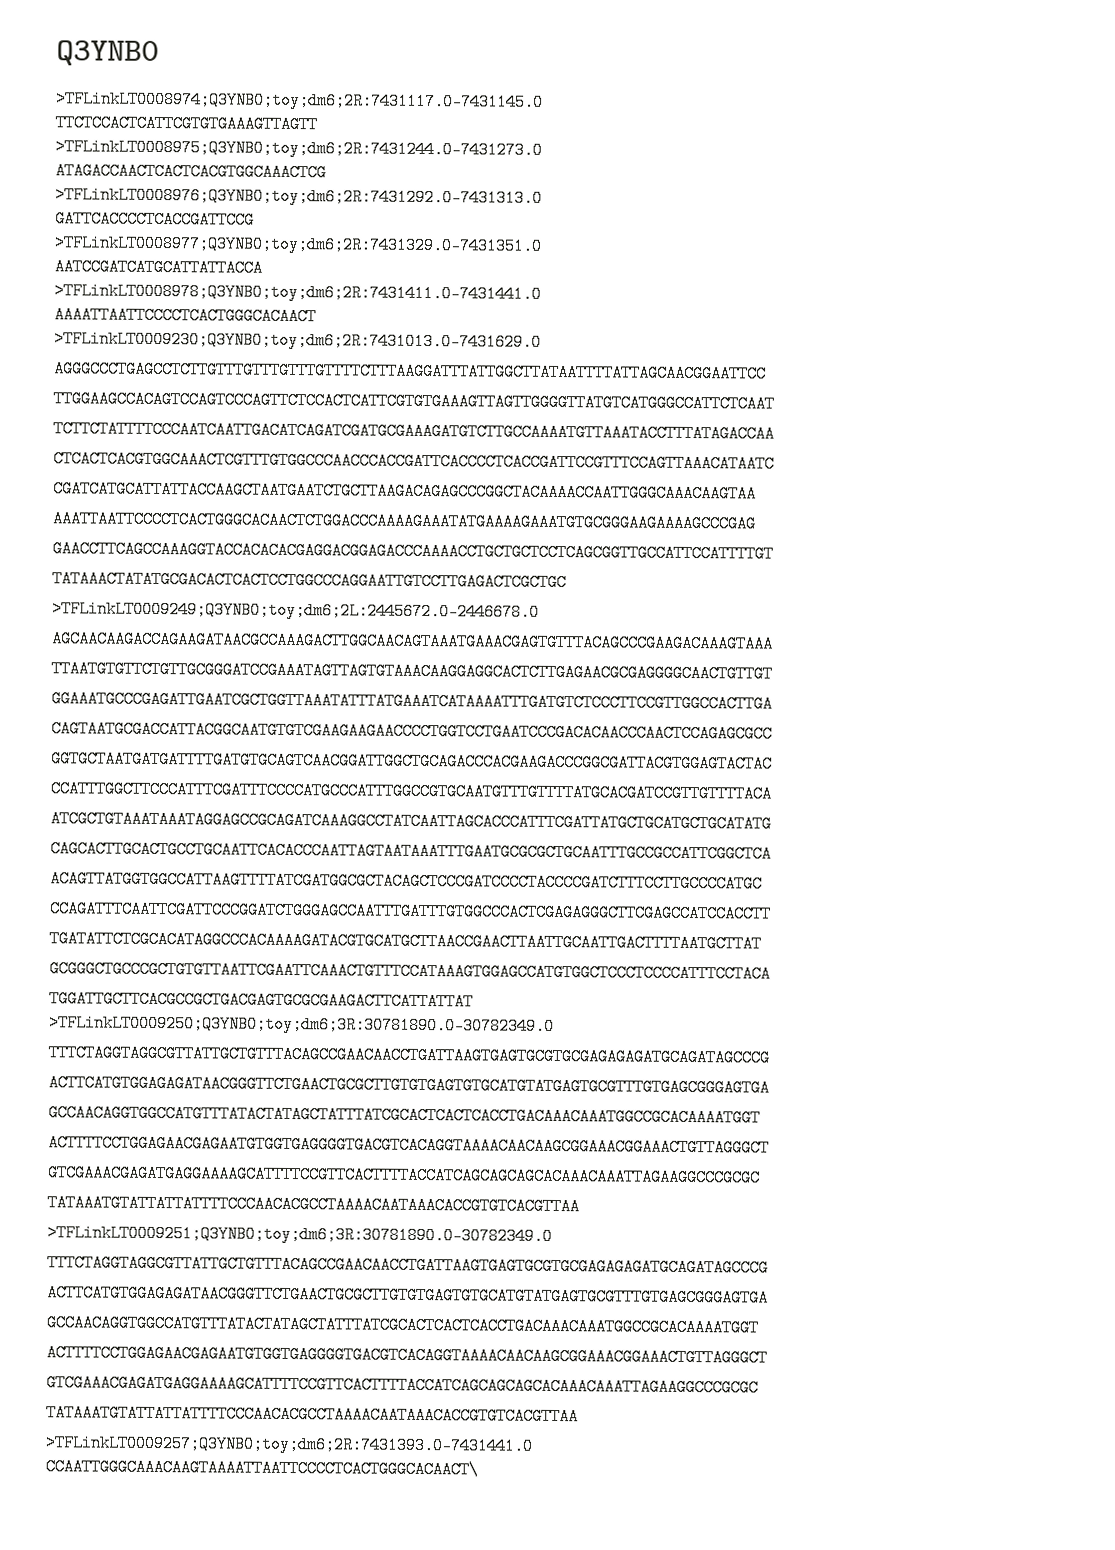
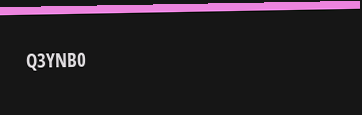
[55,90,544,111] [55,114,318,134] [55,138,543,159] [55,162,327,182] [55,186,543,207] [55,210,255,229] [54,234,543,255] [54,258,263,277] [54,282,542,303] [54,306,317,326] [54,330,542,351] [53,360,767,383] [53,390,775,413] [53,420,775,443] [53,450,775,473] [53,480,757,503] [52,510,756,533] [52,540,774,563] [52,570,567,592] [52,600,540,621] [51,630,774,653] [51,660,773,683] [51,690,773,713] [51,720,773,743] [51,750,773,773] [50,780,772,803] [50,810,772,833] [50,840,772,863] [50,870,763,893] [49,900,772,923] [49,930,762,953] [49,960,771,983] [49,990,474,1011] [49,1014,555,1035] [48,1044,770,1067] [48,1074,770,1097] [48,1104,761,1127] [48,1134,770,1157] [47,1164,761,1187] [47,1194,580,1216] [47,1224,553,1245] [47,1254,769,1277] [47,1284,769,1307] [46,1314,759,1337] [46,1344,768,1367] [46,1374,759,1397] [46,1404,579,1426] [45,1434,534,1455] [45,1458,479,1479] // >TFLinkLT0008974;Q3YNB0;toy;dm6;2R:7431117.0-7431145.0 // TTCTCCACTCATTCGTGTGAAAGTTAGTT // >TFLinkLT0008975;Q3YNB0;toy;dm6;2R:7431244.0-7431273.0 // ATAGACCAACTCACTCACGTGGCAAACTCG // >TFLinkLT0008976;Q3YNB0;toy;dm6;2R:7431292.0-7431313.0 // GATTCACCCCTCACCGATTCCG // >TFLinkLT0008977;Q3YNB0;toy;dm6;2R:7431329.0-7431351.0 // AATCCGATCATGCATTATTACCA // >TFLinkLT0008978;Q3YNB0;toy;dm6;2R:7431411.0-7431441.0 // AAAATTAATTCCCCTCACTGGGCACAACT // >TFLinkLT0009230;Q3YNB0;toy;dm6;2R:7431013.0-7431629.0 // AGGGCCCTGAGCCTCTTGTTTGTTTGTTTGTTTTCTTTAAGGATTTATTGGCTTATAATTTTATTAGCAACGGAATTCC // TTGGAAGCCACAGTCCAGTCCCAGTTCTCCACTCATTCGTGTGAAAGTTAGTTGGGGTTATGTCATGGGCCATTCTCAAT // TCTTCTATTTTCCCAATCAATTGACATCAGATCGATGCGAAAGATGTCTTGCCAAAATGTTAAATACCTTTATAGACCAA // CTCACTCACGTGGCAAACTCGTTTGTGGCCCAACCCACCGATTCACCCCTCACCGATTCCGTTTCCAGTTAAACATAATC // CGATCATGCATTATTACCAAGCTAATGAATCTGCTTAAGACAGAGCCCGGCTACAAAACCAATTGGGCAAACAAGTAA // AAATTAATTCCCCTCACTGGGCACAACTCTGGACCCAAAAGAAATATGAAAAGAAATGTGCGGGAAGAAAAGCCCGAG // GAACCTTCAGCCAAAGGTACCACACACGAGGACGGAGACCCAAAACCTGCTGCTCCTCAGCGGTTGCCATTCCATTTTGT // TATAAACTATATGCGACACTCACTCCTGGCCCAGGAATTGTCCTTGAGACTCGCTGC // >TFLinkLT0009249;Q3YNB0;toy;dm6;2L:2445672.0-2446678.0 // AGCAACAAGACCAGAAGATAACGCCAAAGACTTGGCAACAGTAAATGAAACGAGTGTTTACAGCCCGAAGACAAAGTAAA // TTAATGTGTTCTGTTGCGGGATCCGAAATAGTTAGTGTAAACAAGGAGGCACTCTTGAGAACGCGAGGGGCAACTGTTGT // GGAAATGCCCGAGATTGAATCGCTGGTTAAATATTTATGAAATCATAAAATTTGATGTCTCCCTTCCGTTGGCCACTTGA // CAGTAATGCGACCATTACGGCAATGTGTCGAAGAAGAACCCCTGGTCCTGAATCCCGACACAACCCAACTCCAGAGCGCC // GGTGCTAATGATGATTTTGATGTGCAGTCAACGGATTGGCTGCAGACCCACGAAGACCCGGCGATTACGTGGAGTACTAC // CCATTTGGCTTCCCATTTCGATTTCCCCATGCCCATTTGGCCGTGCAATGTTTGTTTTATGCACGATCCGTTGTTTTACA // ATCGCTGTAAATAAATAGGAGCCGCAGATCAAAGGCCTATCAATTAGCACCCATTTCGATTATGCTGCATGCTGCATATG // CAGCACTTGCACTGCCTGCAATTCACACCCAATTAGTAATAAATTTGAATGCGCGCTGCAATTTGCCGCCATTCGGCTCA // ACAGTTATGGTGGCCATTAAGTTTTATCGATGGCGCTACAGCTCCCGATCCCCTACCCCGATCTTTCCTTGCCCCATGC // CCAGATTTCAATTCGATTCCCGGATCTGGGAGCCAATTTGATTTGTGGCCCACTCGAGAGGGCTTCGAGCCATCCACCTT // TGATATTCTCGCACATAGGCCCACAAAAGATACGTGCATGCTTAACCGAACTTAATTGCAATTGACTTTTAATGCTTAT // GCGGGCTGCCCGCTGTGTTAATTCGAATTCAAACTGTTTCCATAAAGTGGAGCCATGTGGCTCCCTCCCCATTTCCTACA // TGGATTGCTTCACGCCGCTGACGAGTGCGCGAAGACTTCATTATTAT // >TFLinkLT0009250;Q3YNB0;toy;dm6;3R:30781890.0-30782349.0 // TTTCTAGGTAGGCGTTATTGCTGTTTACAGCCGAACAACCTGATTAAGTGAGTGCGTGCGAGAGAGATGCAGATAGCCCG // ACTTCATGTGGAGAGATAACGGGTTCTGAACTGCGCTTGTGTGAGTGTGCATGTATGAGTGCGTTTGTGAGCGGGAGTGA // GCCAACAGGTGGCCATGTTTATACTATAGCTATTTATCGCACTCACTCACCTGACAAACAAATGGCCGCACAAAATGGT // ACTTTTCCTGGAGAACGAGAATGTGGTGAGGGGTGACGTCACAGGTAAAACAACAAGCGGAAACGGAAACTGTTAGGGCT // GTCGAAACGAGATGAGGAAAAGCATTTTCCGTTCACTTTTACCATCAGCAGCAGCACAAACAAATTAGAAGGCCCGCGC // TATAAATGTATTATTATTTTCCCAACACGCCTAAAACAATAAACACCGTGTCACGTTAA // >TFLinkLT0009251;Q3YNB0;toy;dm6;3R:30781890.0-30782349.0 // TTTCTAGGTAGGCGTTATTGCTGTTTACAGCCGAACAACCTGATTAAGTGAGTGCGTGCGAGAGAGATGCAGATAGCCCG // ACTTCATGTGGAGAGATAACGGGTTCTGAACTGCGCTTGTGTGAGTGTGCATGTATGAGTGCGTTTGTGAGCGGGAGTGA // GCCAACAGGTGGCCATGTTTATACTATAGCTATTTATCGCACTCACTCACCTGACAAACAAATGGCCGCACAAAATGGT // ACTTTTCCTGGAGAACGAGAATGTGGTGAGGGGTGACGTCACAGGTAAAACAACAAGCGGAAACGGAAACTGTTAGGGCT // GTCGAAACGAGATGAGGAAAAGCATTTTCCGTTCACTTTTACCATCAGCAGCAGCACAAACAAATTAGAAGGCCCGCGC // TATAAATGTATTATTATTTTCCCAACACGCCTAAAACAATAAACACCGTGTCACGTTAA // >TFLinkLT0009257;Q3YNB0;toy;dm6;2R:7431393.0-7431441.0 // CCAATTGGGCAAACAAGTAAAATTAATTCCCCTCACTGGGCACAACT\ -> (87, 61) none

